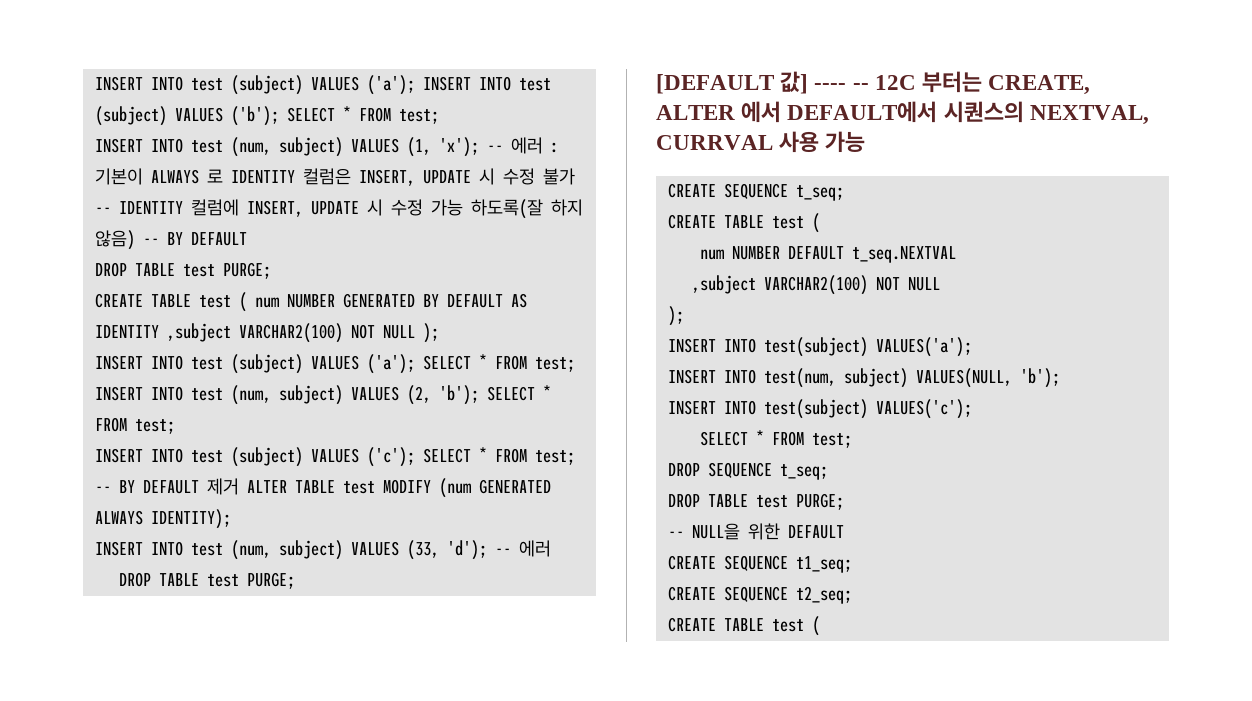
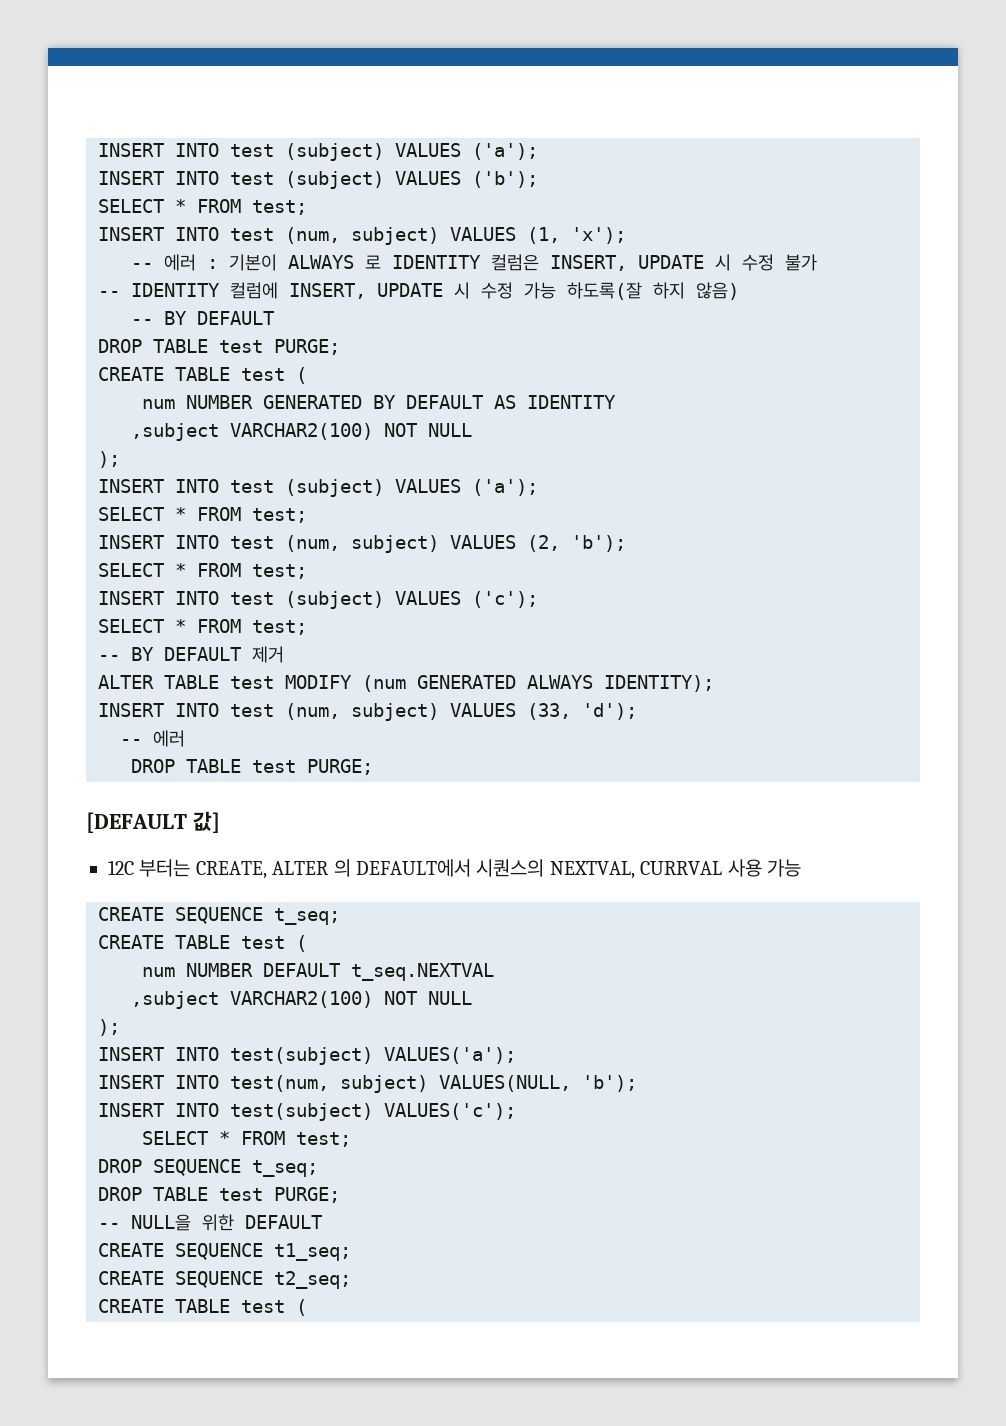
[95,75,415,95] INSERT INTO test (subject) VALUES ('a'); -> [98,143,538,161] INSERT INTO test (subject) VALUES ('a'); //
(279, 116) none -> (538, 179) //
(479, 147) none -> (626, 235) //
(135, 240) none -> (739, 291) //
(247, 302) none -> (307, 375) //
[167,323,415,343] ,subject VARCHAR2(100) NOT NULL -> [131,423,472,441] // ,subject VARCHAR2(100) NOT NULL //
(415, 364) none -> (538, 487) //
(479, 395) none -> (626, 543) //
(415, 457) none -> (538, 599) //
(239, 486) none -> (284, 654) //
(487, 550) none -> (637, 711) //
[814,83,869,90] ---- -- -> (220, 822) //
[741,101,782,123] 에서 -> [333,859,351,877] 의

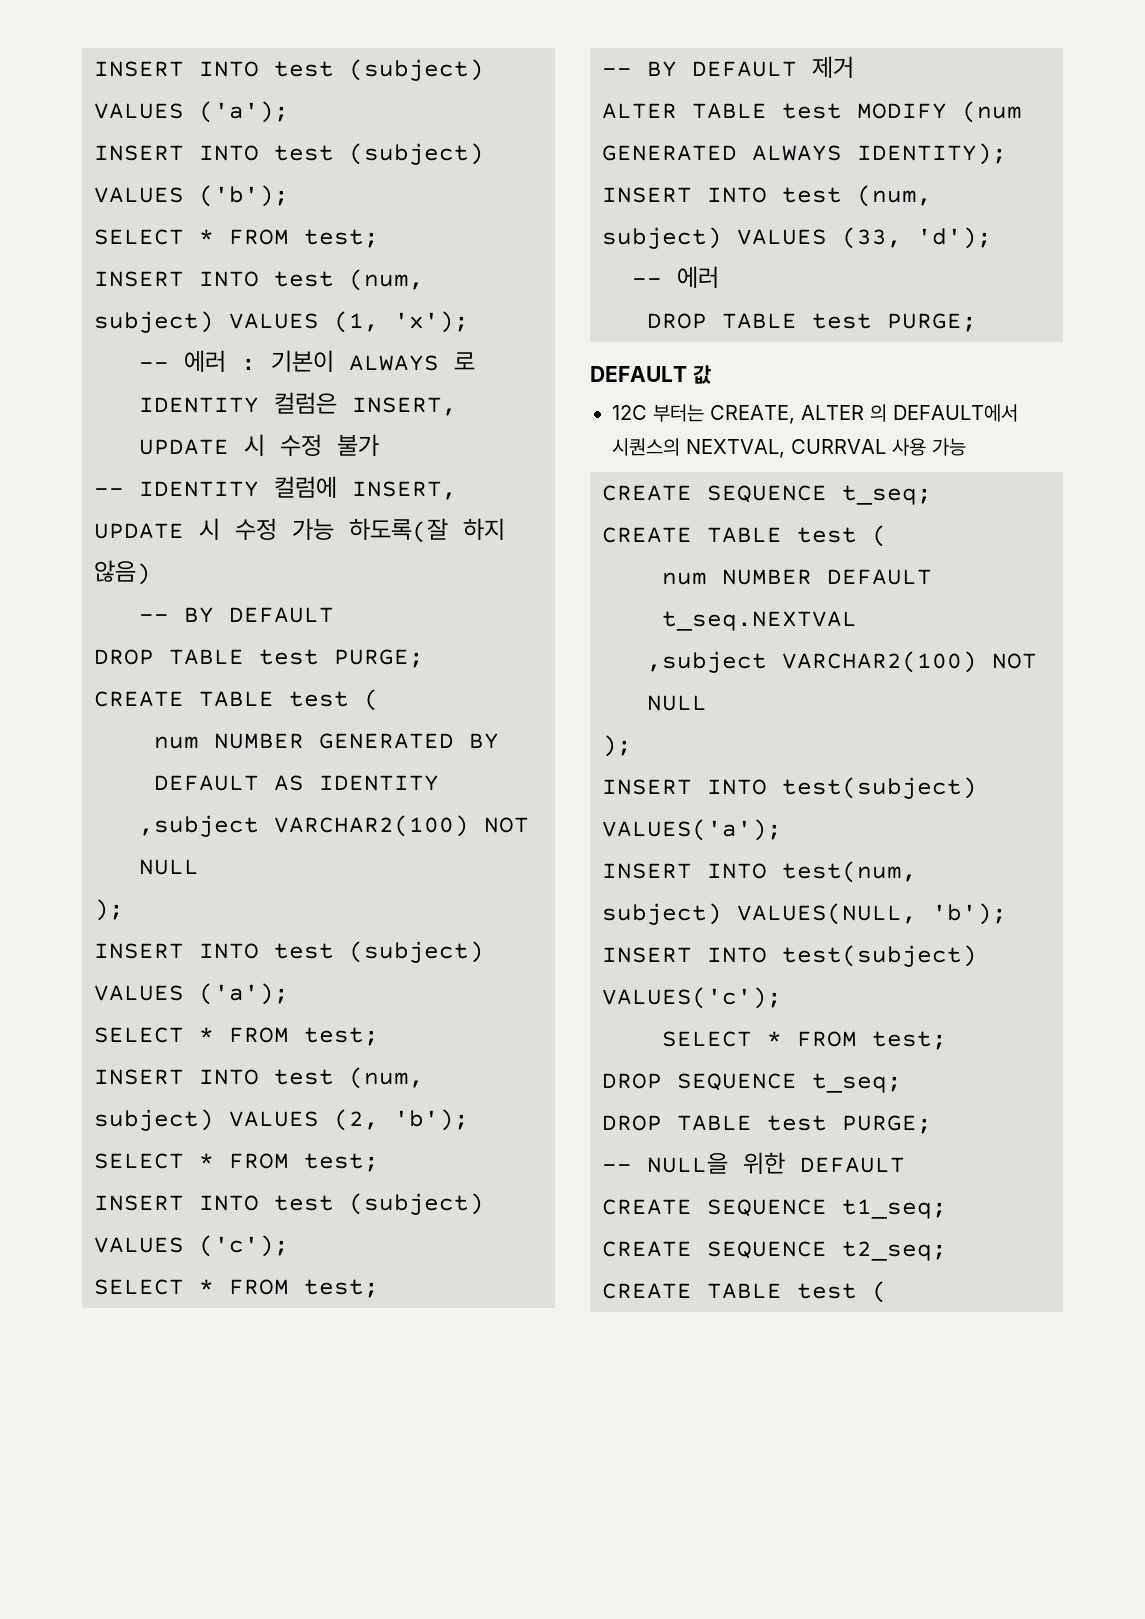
[86,811,220,833] [DEFAULT 값] -> [590,365,711,384] DEFAULT 값

